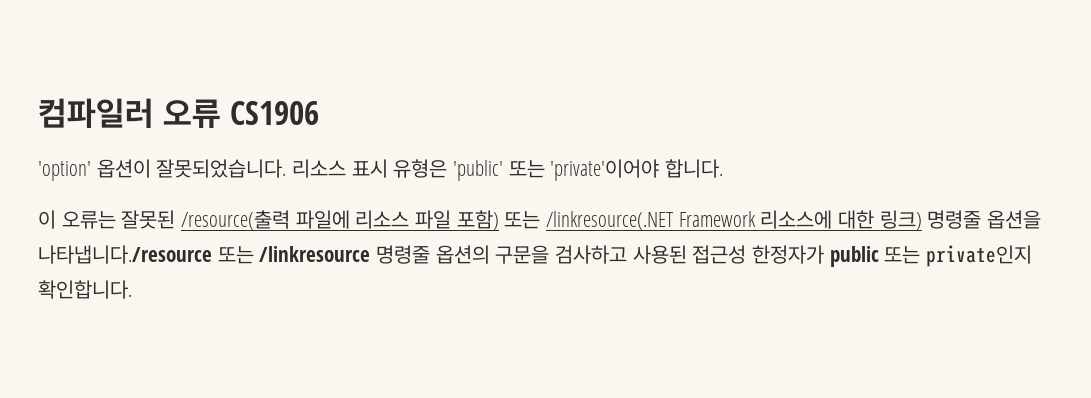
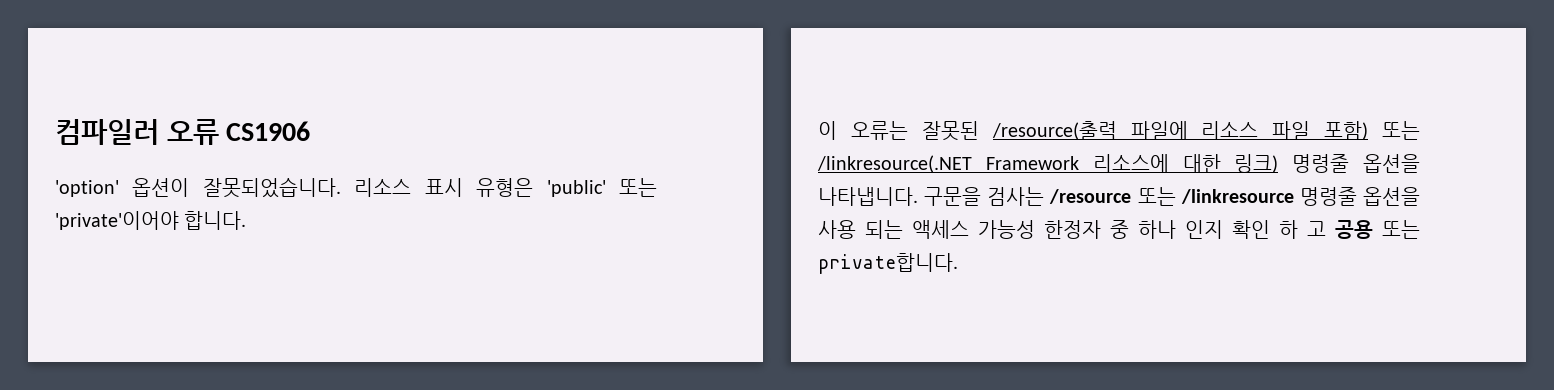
[38,245,1033,267] [38,280,132,299] 나타냅니다./resource 또는 /linkresource 명령줄 옵션의 구문을 검사하고 사용된 접근성 한정자가 public 또는 private인지 확인합니다. -> [818,187,1420,206] [818,220,1420,239] [818,253,958,274] 나타냅니다. 구문을 검사는 /resource 또는 /linkresource 명령줄 옵션을 사용 되는 액세스 가능성 한정자 중 하나 인지 확인 하 고 공용 또는 private합니다.

